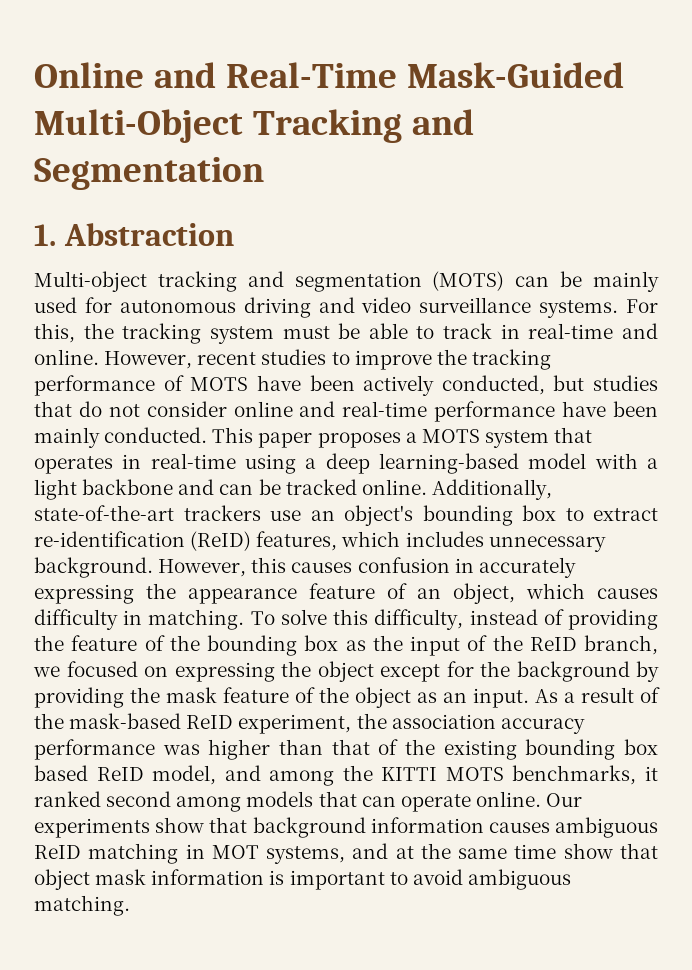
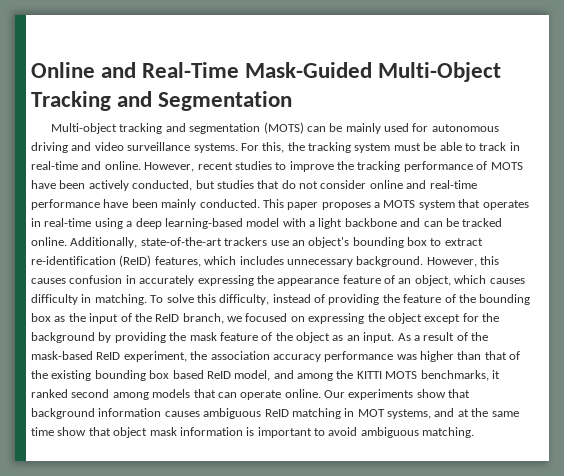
[34,223,234,246] // 1. Abstraction -> (293, 101) none

